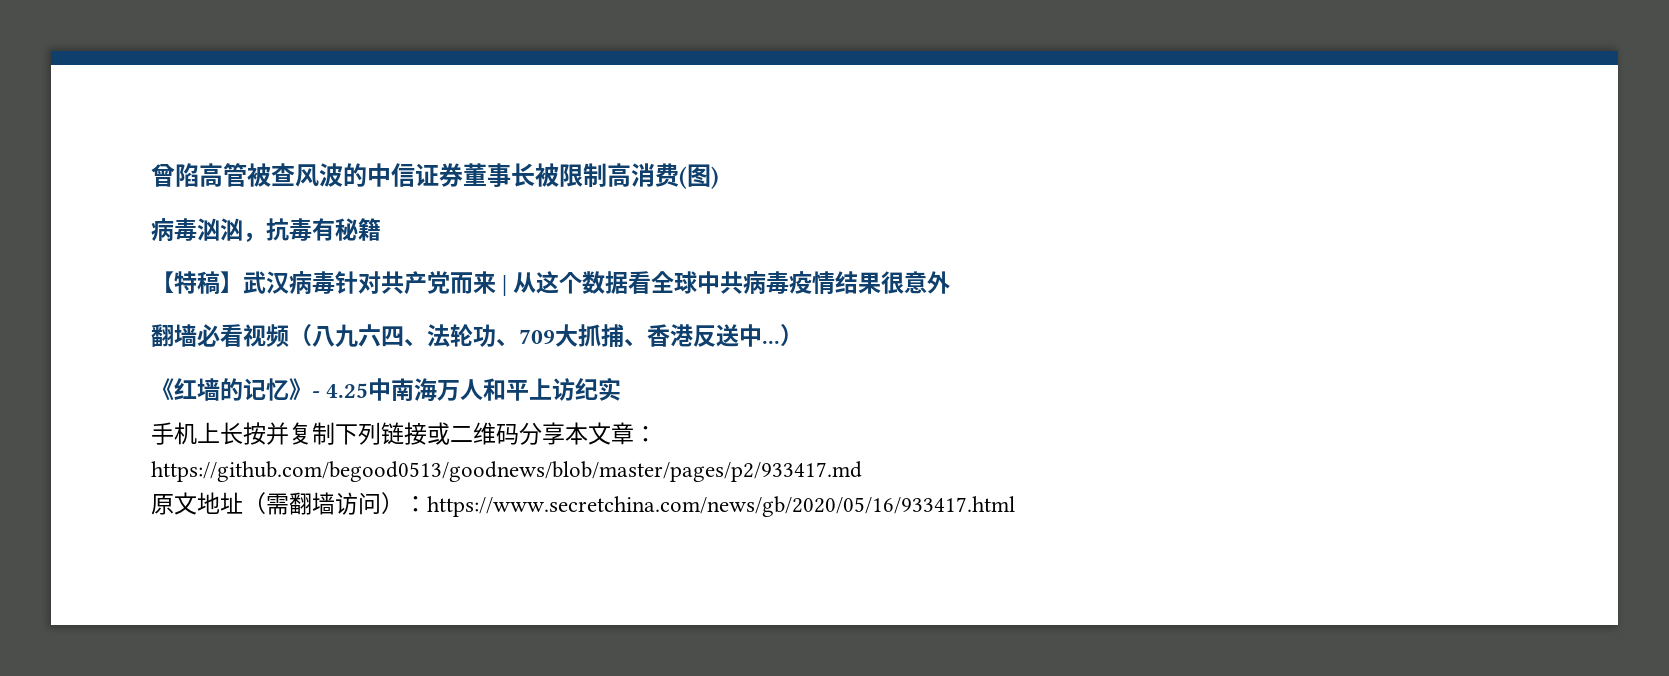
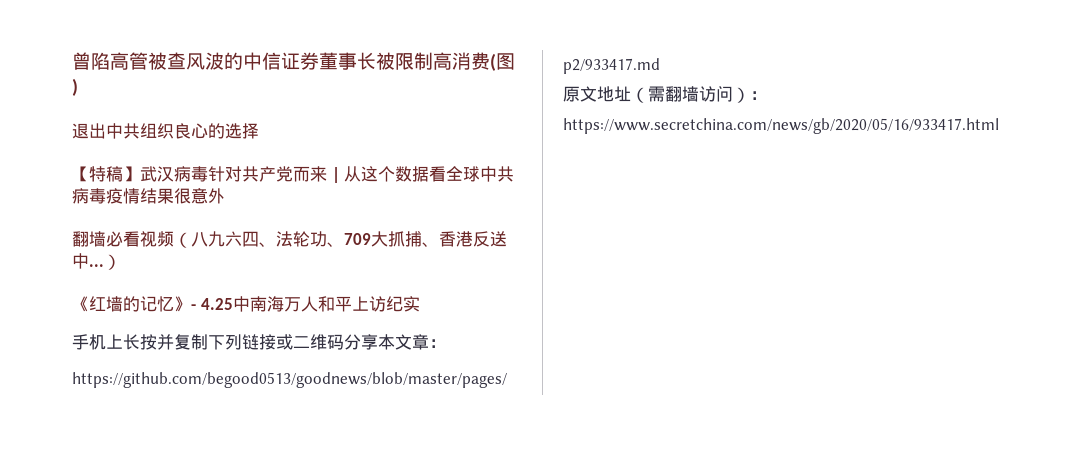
[151,218,381,242] 病毒汹汹，抗毒有秘籍 -> [72,123,259,139] 退出中共组织良心的选择

